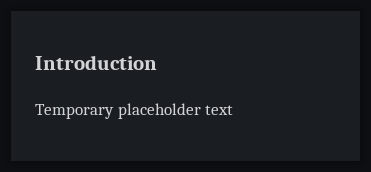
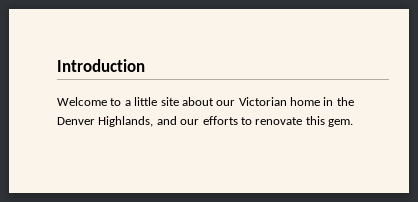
[35,103,234,119] Temporary placeholder text -> [57,97,354,106] [57,116,353,127] Welcome to a little site about our Victorian home in the Denver Highlands, and our efforts to renovate this gem.

